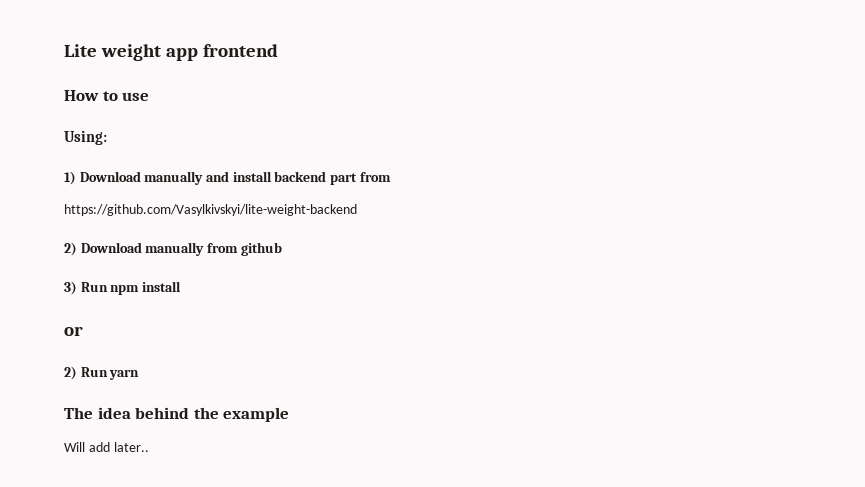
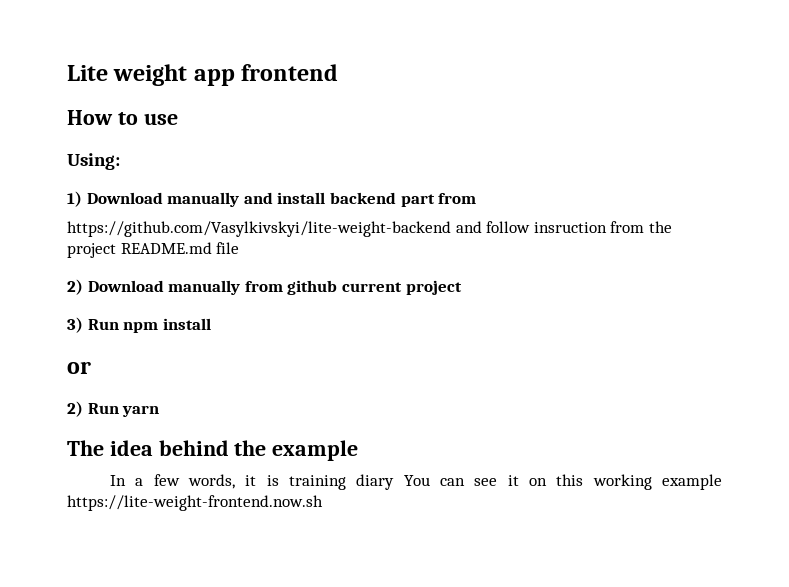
(357, 210) none -> [455,221,672,233] [67,242,240,258] and follow insruction from the project README.md file
(282, 249) none -> [341,280,462,295] current project
[64,442,149,452] Will add later.. -> [110,474,722,490] [67,495,323,511] In a few words, it is training diary You can see it on this working example https://lite-weight-frontend.now.sh

